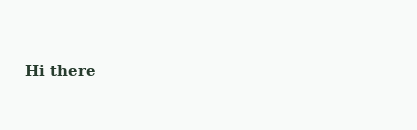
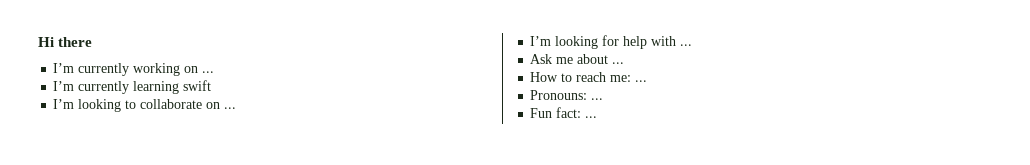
(96, 70) none -> [53,63,215,76] [53,80,212,94] [53,99,237,112] [530,35,693,49] [530,54,625,64] [530,72,648,82] [530,90,604,100] [530,107,598,118] // I’m currently working on ... // I’m currently learning swift // I’m looking to collaborate on ... // I’m looking for help with ... // Ask me about ... // How to reach me: ... // Pronouns: ... // Fun fact: ...

